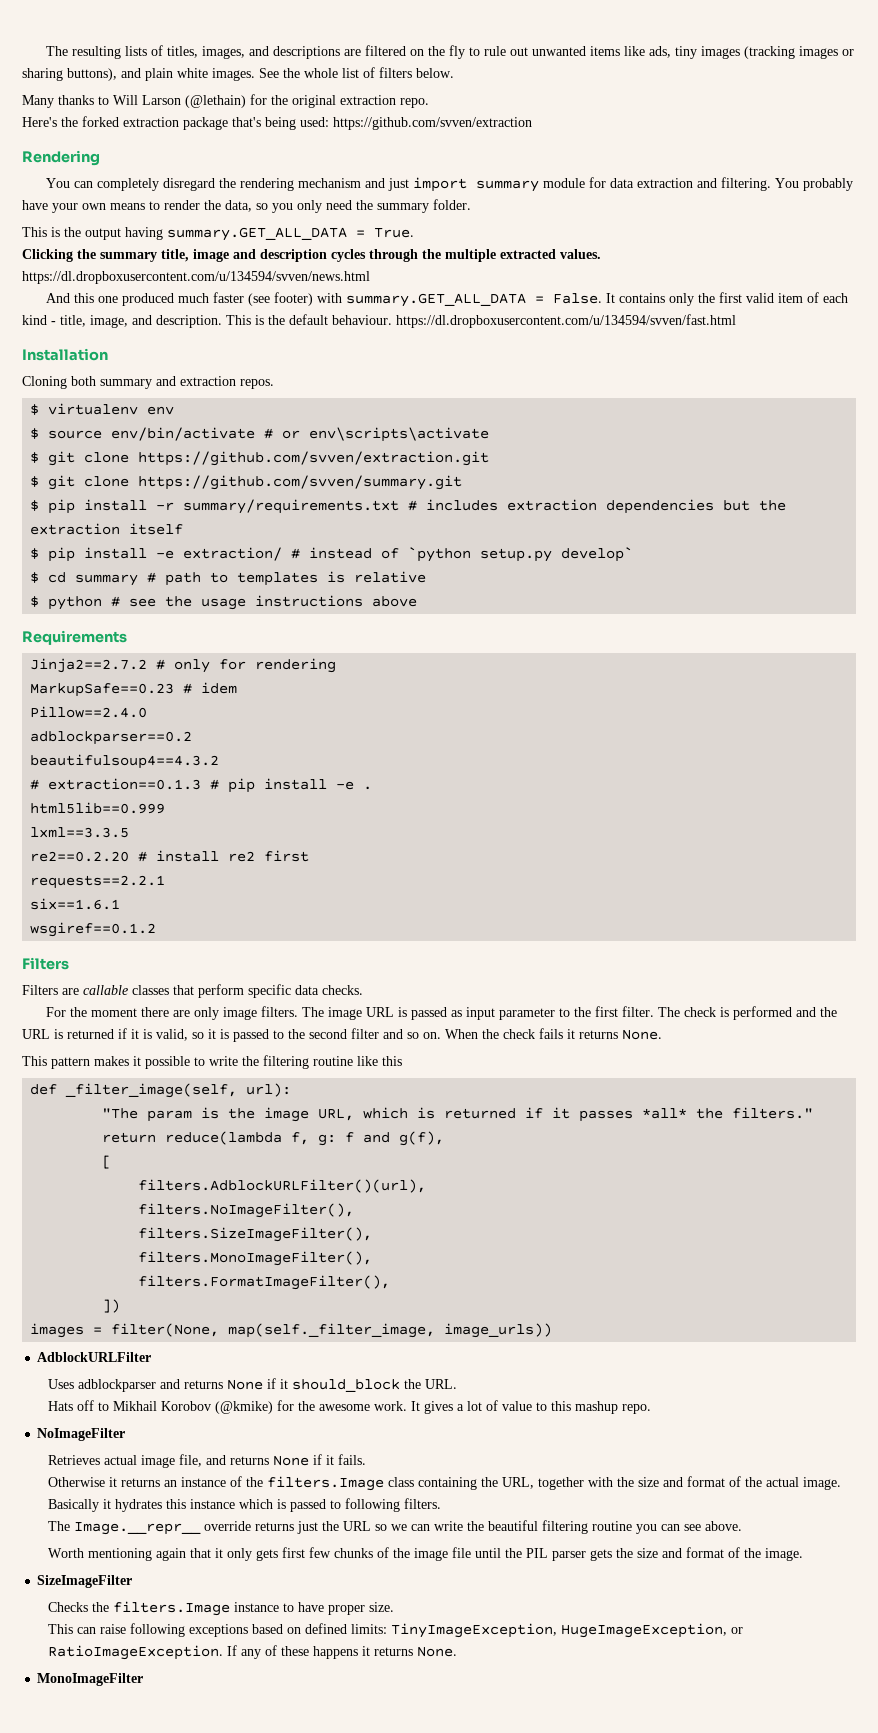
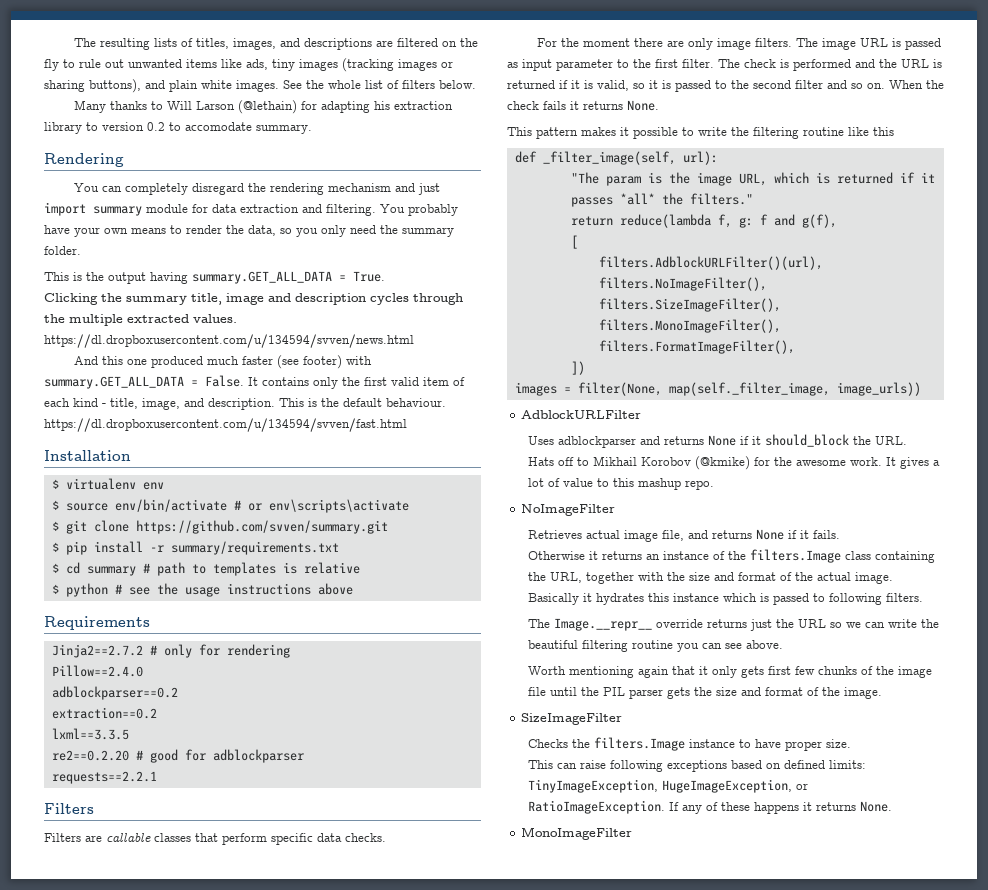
[271,95,429,108] [22,116,532,130] the original extraction repo. // Here's the forked extraction package that's being used: https://github.com/svven/extraction -> [321,101,454,113] [44,122,312,134] adapting his extraction library to version 0.2 to accomodate summary.
[22,376,274,389] // Cloning both summary and extraction repos. -> (131, 455) none
[30,451,490,466] // $ git clone https://github.com/svven/extraction.git -> (409, 506) none
[408,499,787,514] [30,523,184,535] [30,547,634,562] # includes extraction dependencies but the extraction itself // $ pip install -e extraction/ # instead of `python setup.py develop` -> (339, 548) none
[30,682,238,697] // MarkupSafe==0.23 # idem -> (290, 651) none
[30,754,220,769] [30,778,373,793] [30,802,166,814] beautifulsoup4==4.3.2 // # extraction==0.1.3 # pip install -e . // html5lib==0.999 -> [51,707,157,719] extraction==0.2
[156,850,310,862] install re2 first -> [149,749,304,763] good for adblockparser
[30,898,121,910] [30,922,157,937] // six==1.6.1 // wsgiref==0.1.2 -> (157, 777) none

